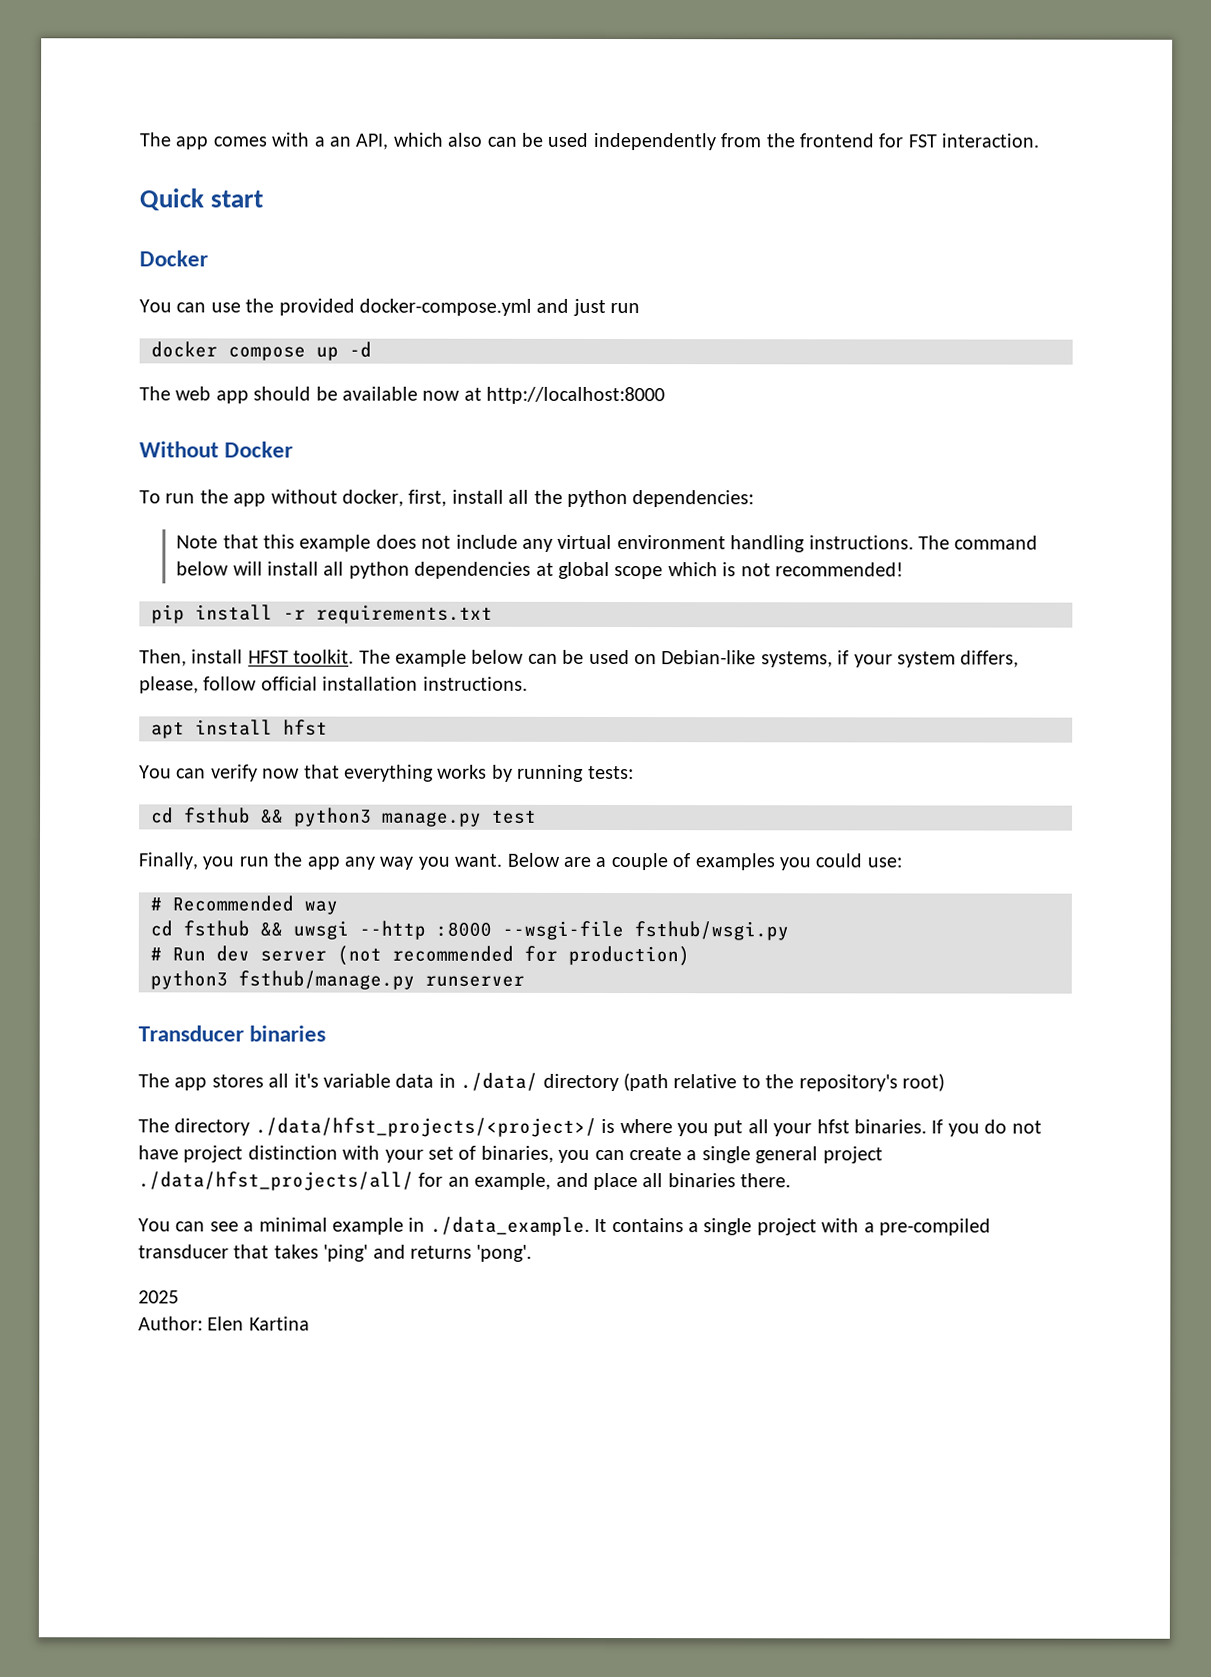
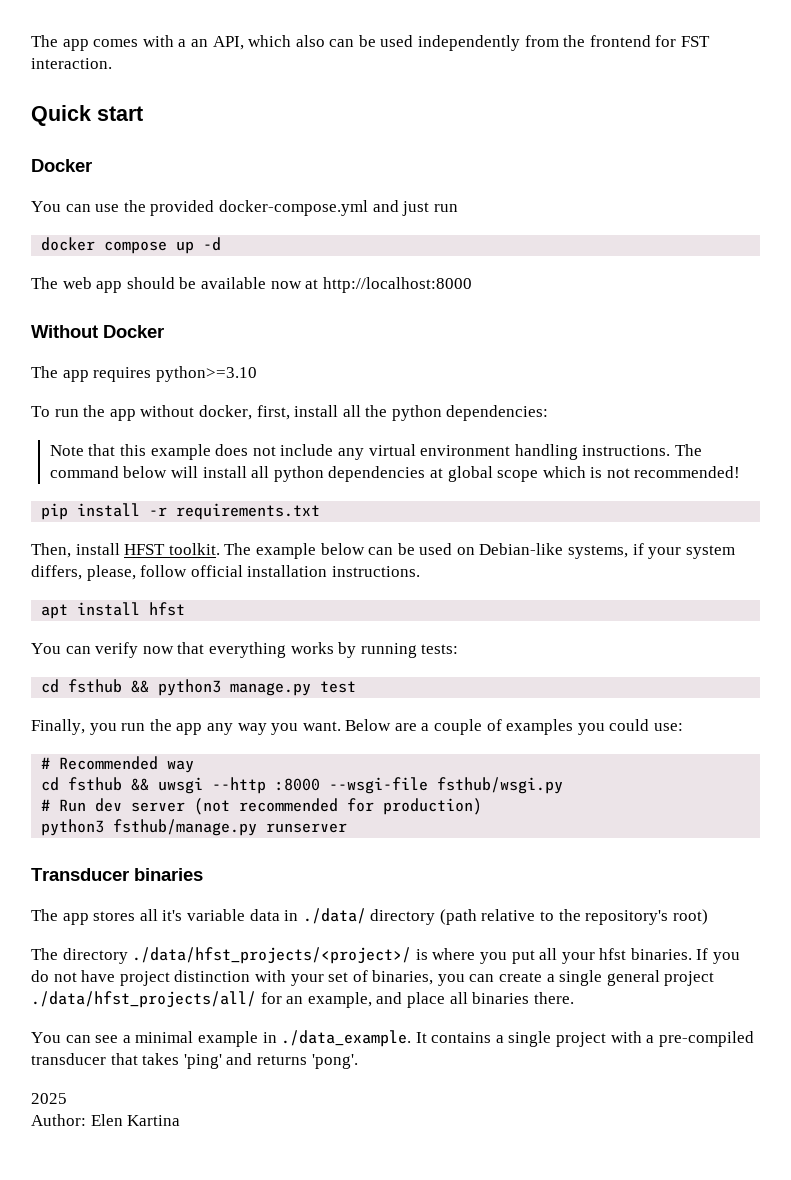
(294, 449) none -> [31,366,257,382] // The app requires python>=3.10

